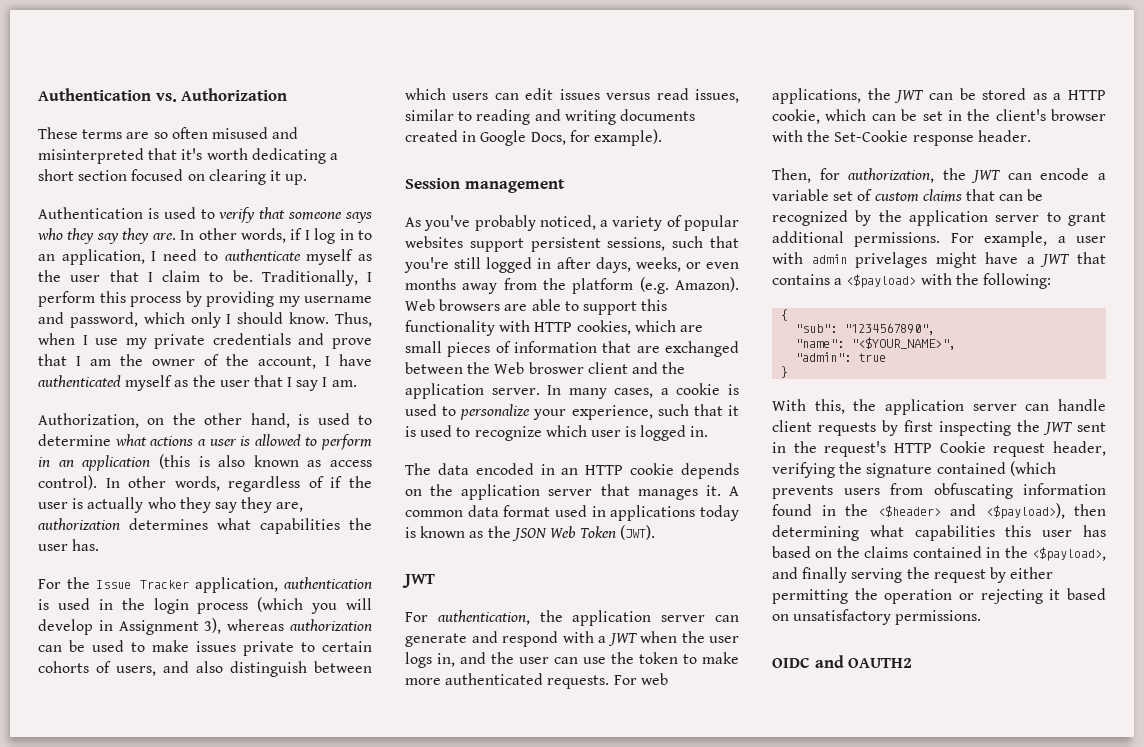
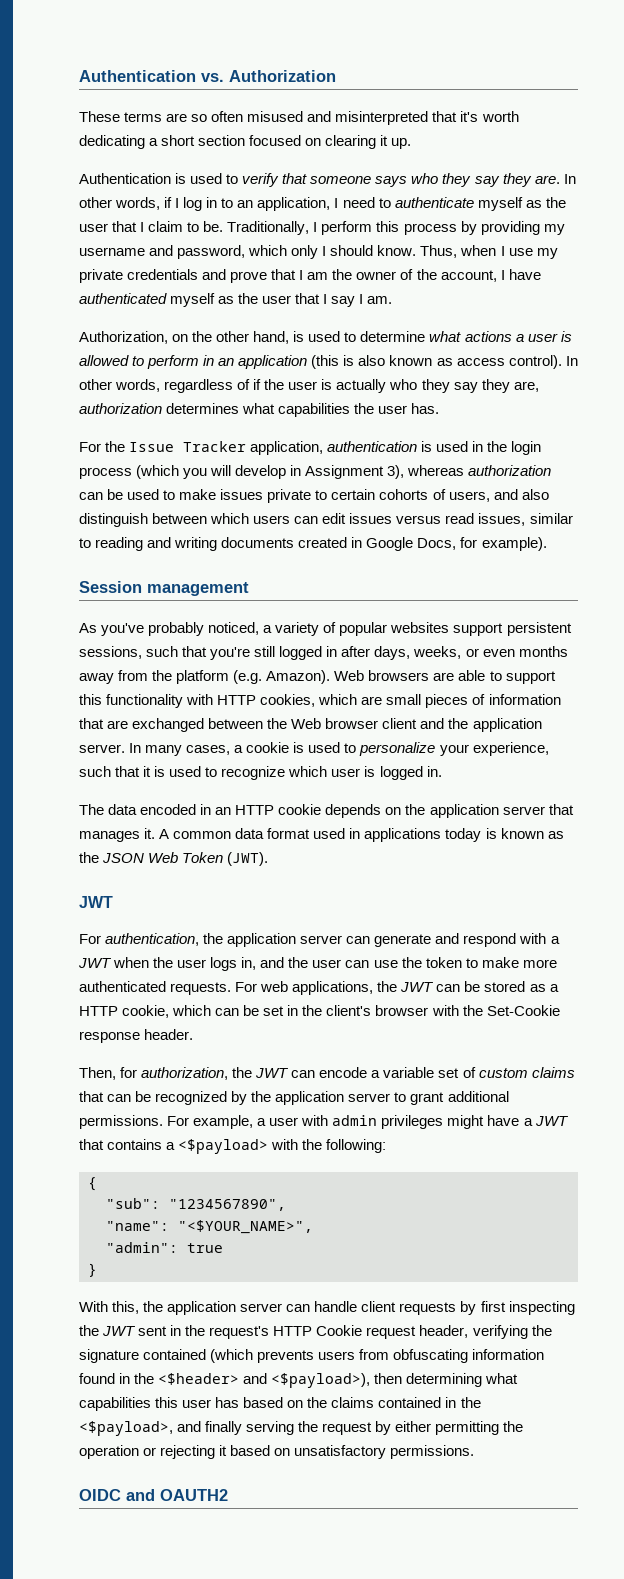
[528,362,584,374] broswer -> [325,718,379,729] browser
[855,252,928,268] privelages -> [381,1115,444,1129] privileges

